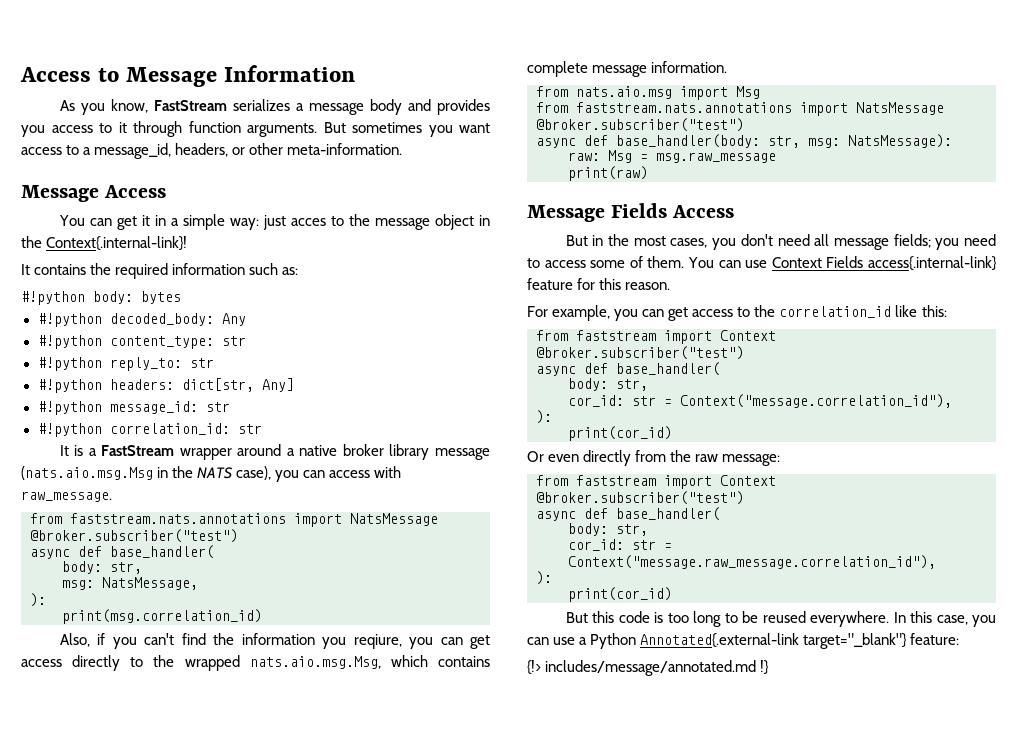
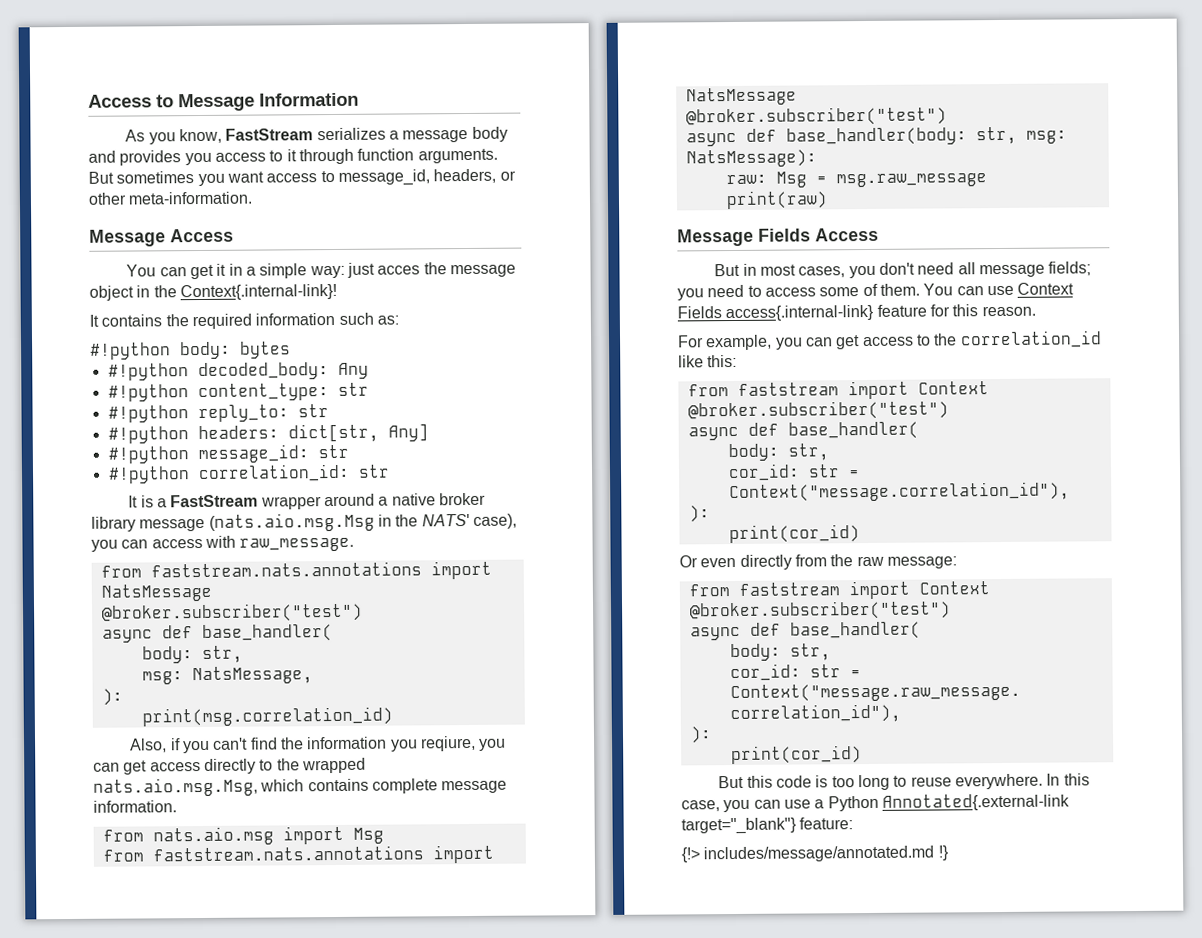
[83,147,92,155] a -> (335, 176) none
[330,216,344,226] to -> (421, 270) none
[197,467,233,479] NATS -> [421,513,470,527] NATS'
[608,234,630,246] the -> (757, 269) none
[742,611,806,623] be reused -> [910,776,952,787] reuse

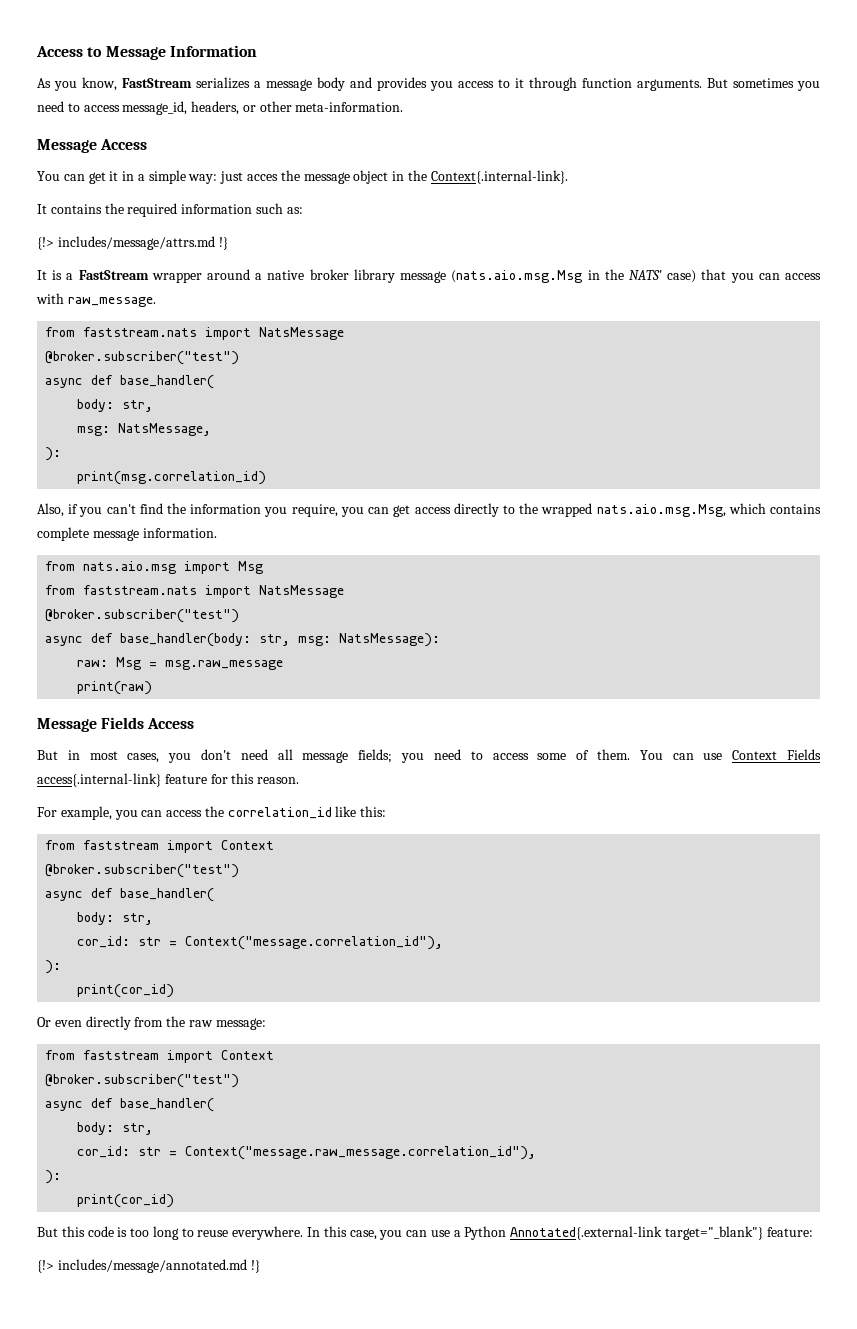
[226,170,335,183] want access to -> [37,101,120,112] need to access
[179,283,337,301] Context{.internal-link}! -> [430,170,568,184] Context{.internal-link}.
[90,341,291,360] [107,362,369,381] [107,382,369,402] [107,404,329,423] [107,423,429,444] [107,444,349,464] [107,463,390,484] #!python body: bytes // #!python decoded_body: Any // #!python content_type: str // #!python reply_to: str // #!python headers: dict[str, Any] // #!python message_id: str // #!python correlation_id: str -> [37,236,228,250] {!> includes/message/attrs.md !}
[472,513,517,529] case), -> [667,269,727,283] case) that
[150,561,422,578] faststream.nats.annotations -> [83,327,198,337] faststream.nats
[421,735,477,752] reqiure, -> [291,504,338,517] require,
[152,845,424,862] faststream.nats.annotations -> [83,585,198,595] faststream.nats
[836,334,931,350] get access to -> [166,810,203,817] access

